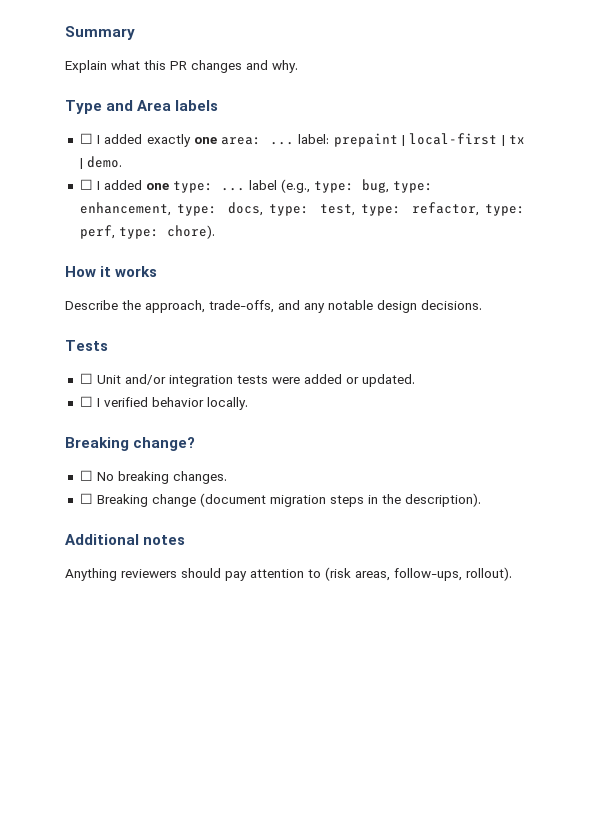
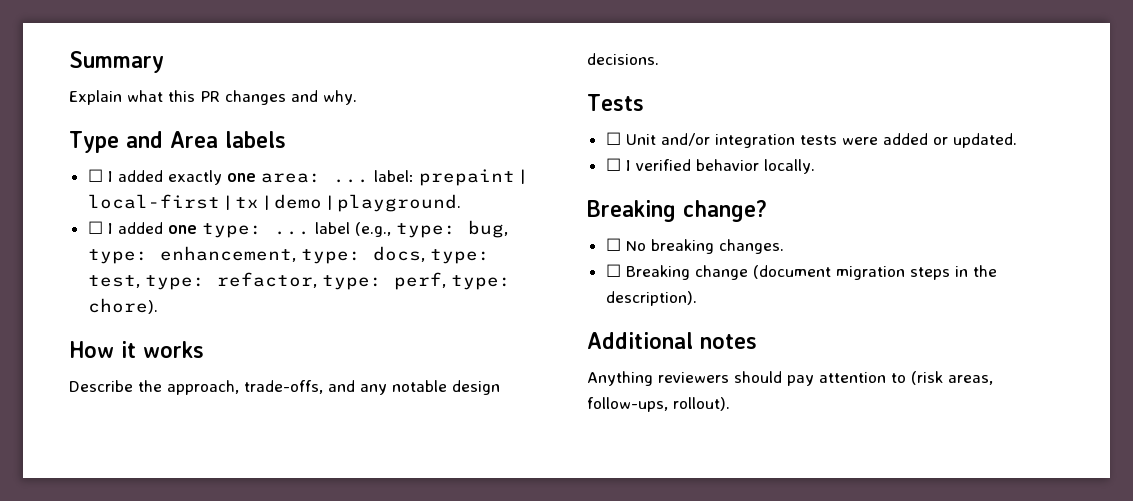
[86,156,122,168] demo. -> [273,194,461,212] demo | playground.

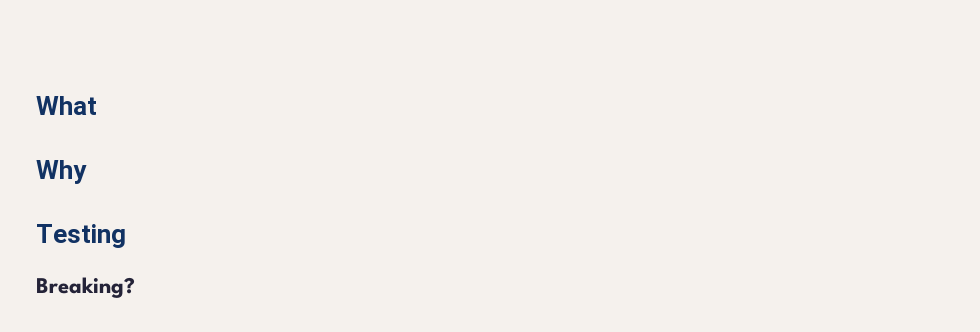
[69,51,164,73] [69,90,357,105] [69,131,286,153] [87,169,525,186] [87,194,461,212] [87,220,508,238] [87,246,490,264] [87,272,511,290] [87,298,158,314] [69,341,204,358] [69,380,500,395] [587,53,659,65] [587,94,644,111] [605,132,1017,148] [605,158,815,174] [587,200,767,222] [605,238,784,254] [605,264,997,280] [605,291,697,306] [587,332,757,349] [587,371,993,386] [587,397,730,412] Summary // Explain what this PR changes and why. // Type and Area labels // ☐ I added exactly one area: ... label: prepaint | local-first | tx | demo | playground. // ☐ I added one type: ... label (e.g., type: bug, type: enhancement, type: docs, type: test, type: refactor, type: perf, type: chore). // How it works // Describe the approach, trade-offs, and any notable design decisions. // Tests // ☐ Unit and/or integration tests were added or updated. // ☐ I verified behavior locally. // Breaking change? // ☐ No breaking changes. // ☐ Breaking change (document migration steps in the description). // Additional notes // Anything reviewers should pay attention to (risk areas, follow-ups, rollout). -> [36,96,97,115] [36,160,87,184] [36,224,126,248] [36,277,135,298] What // Why // Testing // Breaking?

